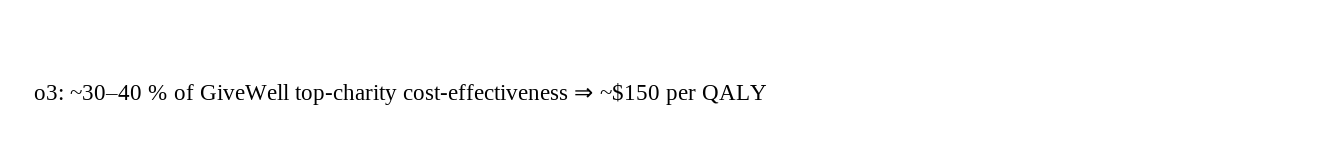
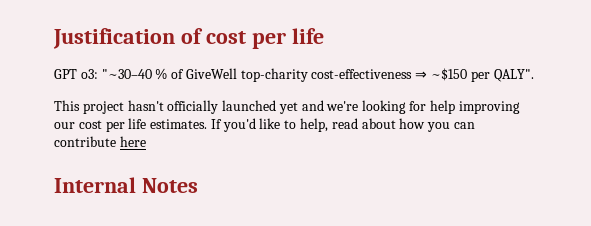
[34,85,143,100] o3: ~30–40 -> [53,28,324,49] [54,69,152,79] Justification of cost per life // GPT o3: "~30–40
[702,85,768,104] QALY -> [493,69,534,82] [54,100,520,114] [54,118,475,132] [54,136,146,147] [54,177,198,193] QALY". // This project hasn't officially launched yet and we're looking for help improving our cost per life estimates. If you'd like to help, read about how you can contribute here // Internal Notes

